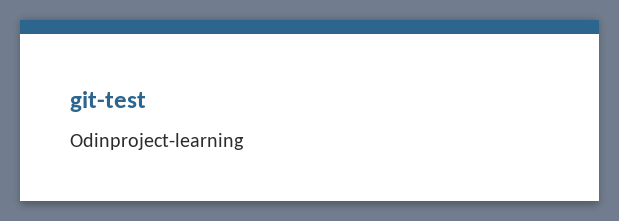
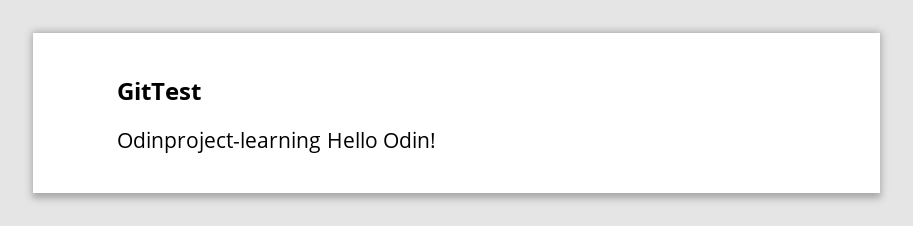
[70,91,146,112] git-test -> [117,82,201,100] GitTest
(244, 141) none -> [326,131,437,148] Hello Odin!

